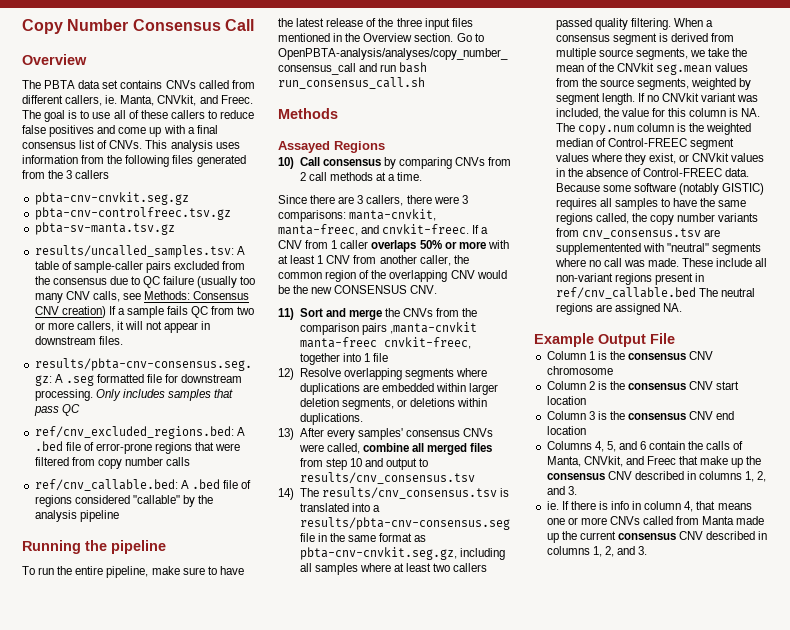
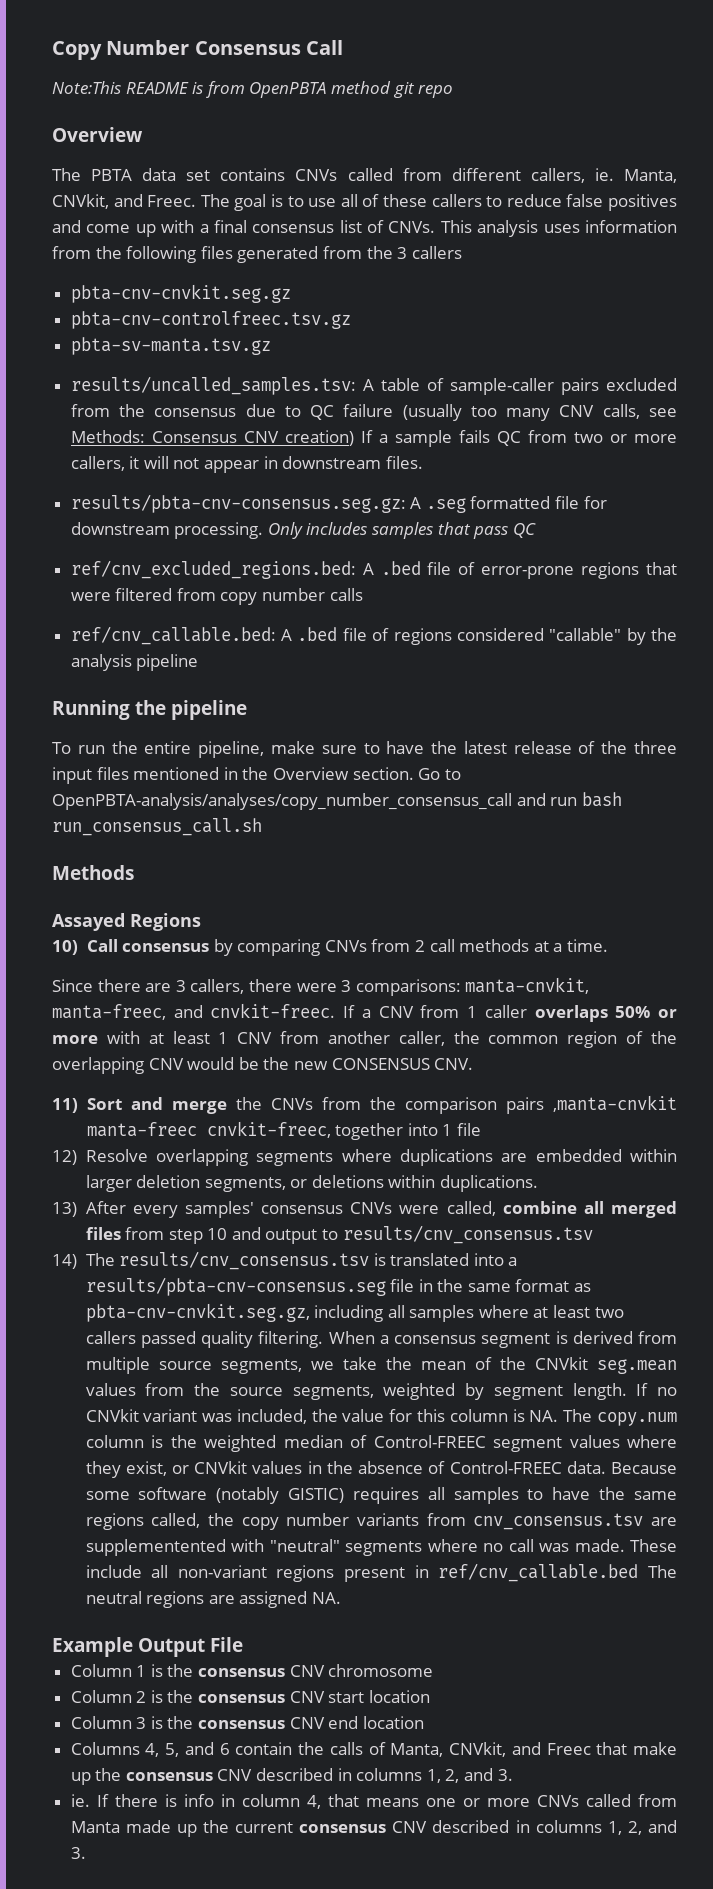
(254, 25) none -> [52,81,454,98] // Note:This README is from OpenPBTA method git repo

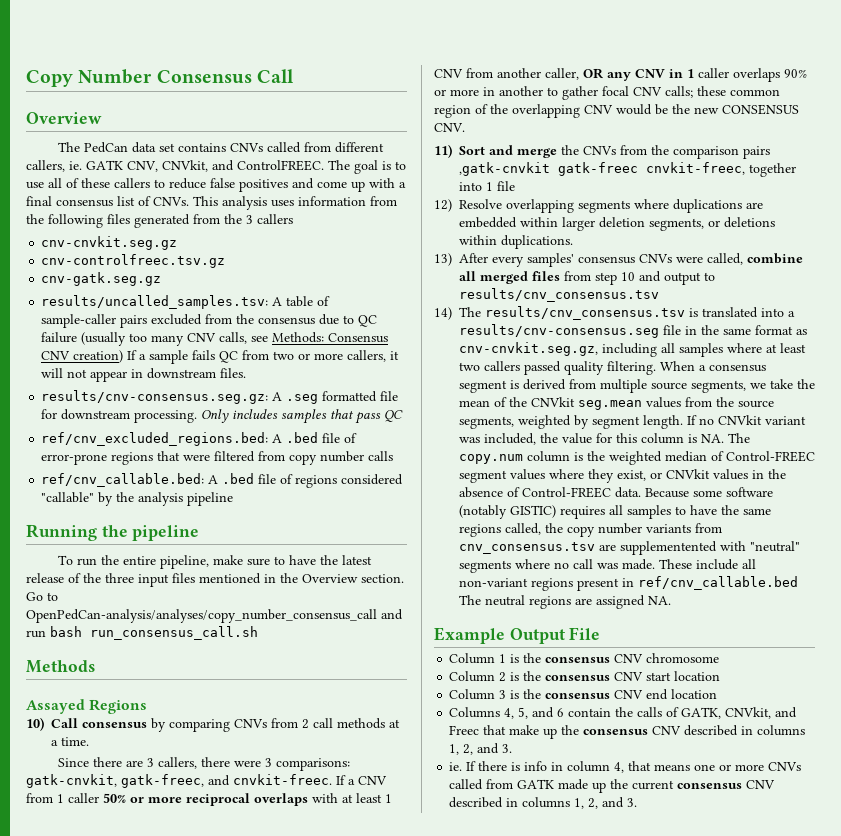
[52,81,454,98] // Note:This README is from OpenPBTA method git repo -> (294, 76) none
[91,169,133,181] PBTA -> [84,142,129,153] PedCan
[624,169,677,183] [52,194,197,209] Manta, CNVkit, and Freec. -> [86,160,324,172] GATK CNV, CNVkit, and ControlFREEC.
[70,284,291,303] [70,311,351,329] [70,337,271,355] pbta-cnv-cnvkit.seg.gz // pbta-cnv-controlfreec.tsv.gz // pbta-sv-manta.tsv.gz -> [41,236,178,250] [41,254,226,268] [41,272,162,286] cnv-cnvkit.seg.gz // cnv-controlfreec.tsv.gz // cnv-gatk.seg.gz
[70,494,406,513] results/pbta-cnv-consensus.seg.gz: -> [41,390,269,404] results/cnv-consensus.seg.gz:
[52,793,512,810] OpenPBTA-analysis/analyses/copy_number_consensus_call -> [26,609,377,623] OpenPedCan-analysis/analyses/copy_number_consensus_call
[465,977,590,994] [52,1004,166,1020] manta-cnvkit, manta-freec, -> [26,774,204,788] gatk-cnvkit, gatk-freec,
[534,1005,608,1022] overlaps -> (99, 798) none
(98, 1039) none -> [186,793,308,806] reciprocal overlaps
[453,1031,480,1044] the -> [583,68,807,82] [434,86,726,100] OR any CNV in 1 caller overlaps 90% or more in another to gather focal CNV calls; these
[552,1095,677,1112] [86,1122,197,1137] ,manta-cnvkit manta-freec -> [459,162,638,176] ,gatk-cnvkit gatk-freec
[85,1277,386,1296] results/pbta-cnv-consensus.seg -> [459,324,659,338] results/cnv-consensus.seg
[85,1303,310,1322] pbta-cnv-cnvkit.seg.gz, -> [459,342,598,356] cnv-cnvkit.seg.gz,
[390,1743,444,1757] Manta, -> [681,707,722,719] GATK,
[70,1821,120,1833] Manta -> [517,779,555,789] GATK

